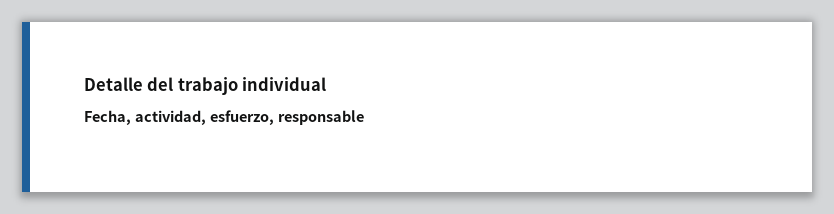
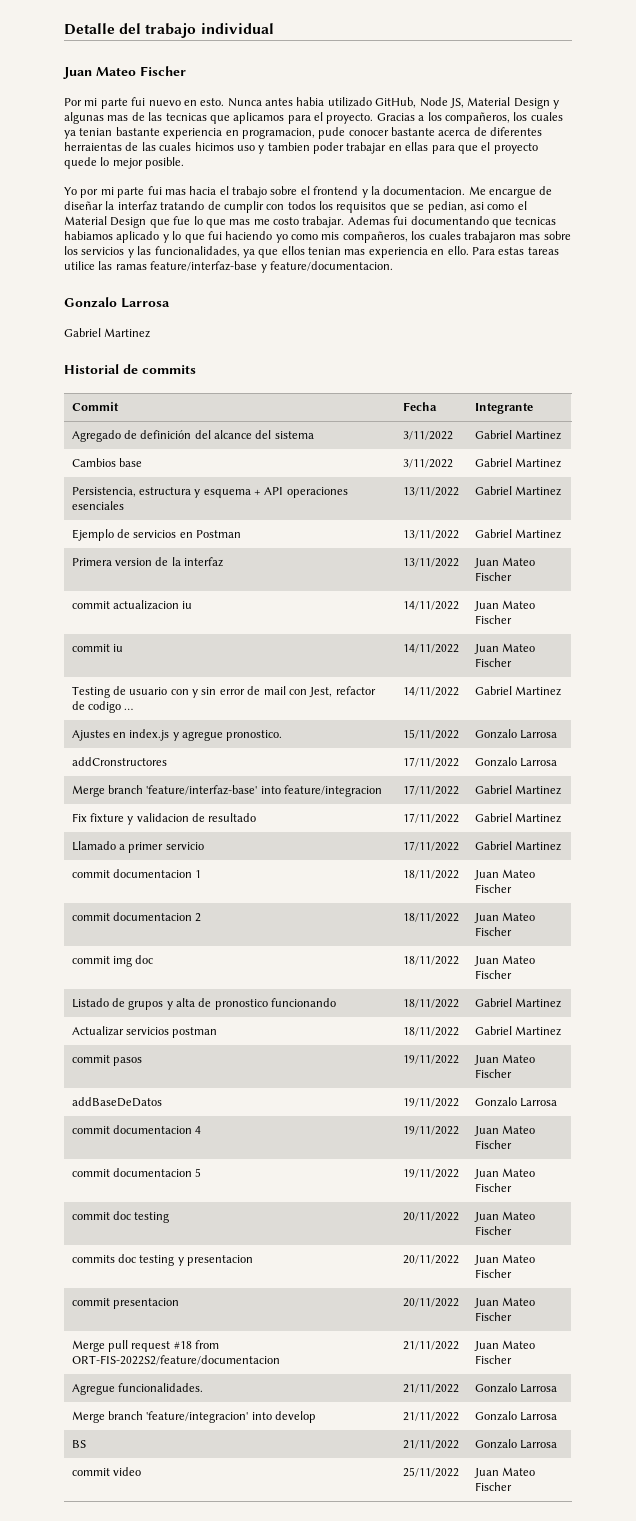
[84,110,364,125] Fecha, actividad, esfuerzo, responsable -> [63,66,186,79] [64,97,559,109] [64,112,563,124] [64,127,543,139] [64,142,538,154] [64,157,185,169] [64,186,553,198] [64,201,527,213] [64,216,557,228] [64,231,571,243] [64,246,559,258] [64,261,393,273] [64,297,170,308] [64,328,151,338] [64,364,196,374] [71,402,119,411] [402,402,437,411] [474,403,533,414] [71,430,314,442] [402,431,453,440] [474,430,561,440] [71,458,142,467] [402,459,453,468] [474,458,561,468] [71,487,348,498] [71,501,124,510] [402,487,459,496] [474,486,561,496] [71,529,242,541] [402,530,459,539] [474,529,561,539] [71,557,224,567] [402,558,459,567] [473,557,535,568] [474,572,512,581] [71,600,193,610] [402,601,459,610] [473,600,535,611] [474,615,512,624] [71,644,123,652] [402,644,459,653] [473,643,535,654] [474,658,512,667] [71,686,376,698] [71,701,134,713] [402,687,459,696] [474,686,561,696] [71,729,283,741] [402,729,459,739] [474,729,557,739] [71,757,167,766] [402,757,459,767] [474,757,557,767] [71,785,383,797] [402,785,459,795] [474,785,561,795] [71,813,257,825] [402,813,459,823] [474,813,561,823] [71,841,204,853] [402,841,459,851] [474,841,561,851] [71,869,202,878] [402,870,459,879] [473,869,535,880] [474,884,512,893] [71,912,202,922] [402,913,459,922] [473,912,535,923] [474,927,512,936] [71,955,154,967] [402,956,459,965] [473,955,535,966] [474,970,512,979] [71,998,337,1010] [402,999,459,1008] [474,998,561,1008] [71,1026,218,1038] [402,1027,459,1036] [474,1026,561,1036] [71,1055,142,1066] [402,1055,459,1064] [473,1054,535,1065] [474,1069,512,1078] [71,1097,162,1107] [402,1098,459,1107] [474,1097,557,1107] [71,1125,202,1134] [402,1126,459,1135] [473,1125,535,1136] [474,1140,512,1149] [71,1168,202,1177] [402,1169,459,1178] [473,1168,535,1179] [474,1183,512,1192] [71,1211,170,1223] [402,1212,459,1221] [473,1211,535,1222] [474,1226,512,1235] [71,1254,254,1266] [402,1255,459,1264] [473,1254,535,1265] [474,1269,512,1278] [71,1298,179,1309] [402,1298,459,1307] [473,1297,535,1308] [474,1312,512,1321] [71,1340,220,1352] [71,1355,280,1365] [402,1341,459,1350] [473,1340,535,1351] [474,1355,512,1364] [71,1383,203,1395] [402,1384,459,1393] [474,1383,557,1393] [71,1411,317,1423] [402,1412,459,1421] [474,1411,557,1421] [71,1440,86,1448] [402,1440,459,1449] [474,1439,557,1449] [71,1467,141,1476] [402,1467,459,1477] [473,1467,535,1478] [474,1482,512,1491] Juan Mateo Fischer // Por mi parte fui nuevo en esto. Nunca antes habia utilizado GitHub, Node JS, Material Design y algunas mas de las tecnicas que aplicamos para el proyecto. Gracias a los compañeros, los cuales ya tenian bastante experiencia en programacion, pude conocer bastante acerca de diferentes herraientas de las cuales hicimos uso y tambien poder trabajar en ellas para que el proyecto quede lo mejor posible. // Yo por mi parte fui mas hacia el trabajo sobre el frontend y la documentacion. Me encargue de diseñar la interfaz tratando de cumplir con todos los requisitos que se pedian, asi como el Material Design que fue lo que mas me costo trabajar. Ademas fui documentando que tecnicas habiamos aplicado y lo que fui haciendo yo como mis compañeros, los cuales trabajaron mas sobre los servicios y las funcionalidades, ya que ellos tenian mas experiencia en ello. Para estas tareas utilice las ramas feature/interfaz-base y feature/documentacion. // Gonzalo Larrosa // Gabriel Martinez // Historial de commits // Commit | Fecha | Integrante // Agregado de definición del alcance del sistema | 3/11/2022 | Gabriel Martinez // Cambios base | 3/11/2022 | Gabriel Martinez // Persistencia, estructura y esquema + API operaciones esenciales | 13/11/2022 | Gabriel Martinez // Ejemplo de servicios en Postman | 13/11/2022 | Gabriel Martinez // Primera version de la interfaz | 13/11/2022 | Juan Mateo Fischer // commit actualizacion iu | 14/11/2022 | Juan Mateo Fischer // commit iu | 14/11/2022 | Juan Mateo Fischer // Testing de usuario con y sin error de mail con Jest, refactor de codigo … | 14/11/2022 | Gabriel Martinez // Ajustes en index.js y agregue pronostico. | 15/11/2022 | Gonzalo Larrosa // addCronstructores | 17/11/2022 | Gonzalo Larrosa // Merge branch 'feature/interfaz-base' into feature/integracion | 17/11/2022 | Gabriel Martinez // Fix fixture y validacion de resultado | 17/11/2022 | Gabriel Martinez // Llamado a primer servicio | 17/11/2022 | Gabriel Martinez // commit documentacion 1 | 18/11/2022 | Juan Mateo Fischer // commit documentacion 2 | 18/11/2022 | Juan Mateo Fischer // commit img doc | 18/11/2022 | Juan Mateo Fischer // Listado de grupos y alta de pronostico funcionando | 18/11/2022 | Gabriel Martinez // Actualizar servicios postman | 18/11/2022 | Gabriel Martinez // commit pasos | 19/11/2022 | Juan Mateo Fischer // addBaseDeDatos | 19/11/2022 | Gonzalo Larrosa // commit documentacion 4 | 19/11/2022 | Juan Mateo Fischer // commit documentacion 5 | 19/11/2022 | Juan Mateo Fischer // commit doc testing | 20/11/2022 | Juan Mateo Fischer // commits doc testing y presentacion | 20/11/2022 | Juan Mateo Fischer // commit presentacion | 20/11/2022 | Juan Mateo Fischer // Merge pull request #18 from ORT-FIS-2022S2/feature/documentacion | 21/11/2022 | Juan Mateo Fischer // Agregue funcionalidades. | 21/11/2022 | Gonzalo Larrosa // Merge branch 'feature/integracion' into develop | 21/11/2022 | Gonzalo Larrosa // BS | 21/11/2022 | Gonzalo Larrosa // commit video | 25/11/2022 | Juan Mateo Fischer

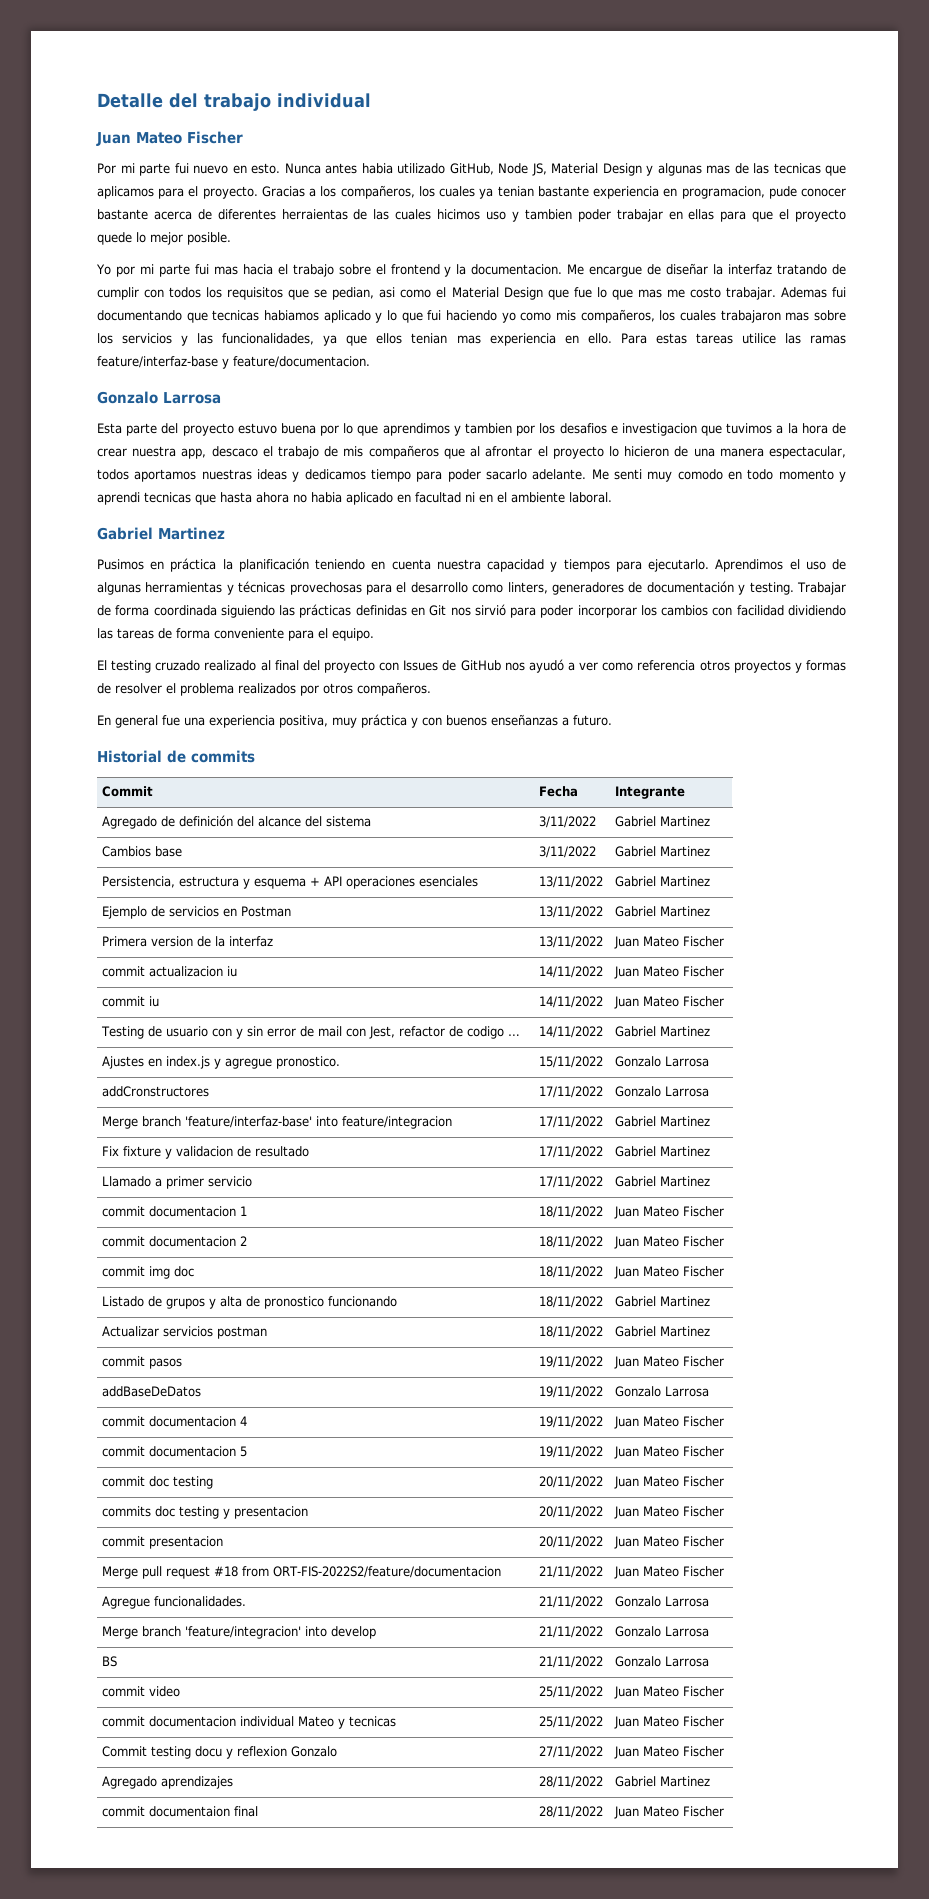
[64,328,151,338] Gabriel Martinez -> [97,423,846,436] [97,445,847,459] [97,469,847,482] [97,492,612,505] [97,527,225,540] [97,558,847,572] [97,581,847,595] [97,604,847,618] [97,628,374,641] [97,659,846,673] [97,682,431,696] [97,714,612,728] Esta parte del proyecto estuvo buena por lo que aprendimos y tambien por los desafios e investigacion que tuvimos a la hora de crear nuestra app, descaco el trabajo de mis compañeros que al afrontar el proyecto lo hicieron de una manera espectacular, todos aportamos nuestras ideas y dedicamos tiempo para poder sacarlo adelante. Me senti muy comodo en todo momento y aprendi tecnicas que hasta ahora no habia aplicado en facultad ni en el ambiente laboral. // Gabriel Martinez // Pusimos en práctica la planificación teniendo en cuenta nuestra capacidad y tiempos para ejecutarlo. Aprendimos el uso de algunas herramientas y técnicas provechosas para el desarrollo como linters, generadores de documentación y testing. Trabajar de forma coordinada siguiendo las prácticas definidas en Git nos sirvió para poder incorporar los cambios con facilidad dividiendo las tareas de forma conveniente para el equipo. // El testing cruzado realizado al final del proyecto con Issues de GitHub nos ayudó a ver como referencia otros proyectos y formas de resolver el problema realizados por otros compañeros. // En general fue una experiencia positiva, muy práctica y con buenos enseñanzas a futuro.
(512, 1486) none -> [102,1716,397,1729] [539,1716,604,1728] [614,1716,725,1729] [102,1746,338,1759] [539,1746,604,1758] [614,1746,725,1759] [102,1776,234,1789] [539,1776,604,1788] [615,1776,711,1787] [102,1806,259,1817] [539,1806,604,1818] [614,1806,725,1819] // commit documentacion individual Mateo y tecnicas | 25/11/2022 | Juan Mateo Fischer // Commit testing docu y reflexion Gonzalo | 27/11/2022 | Juan Mateo Fischer // Agregado aprendizajes | 28/11/2022 | Gabriel Martinez // commit documentaion final | 28/11/2022 | Juan Mateo Fischer

